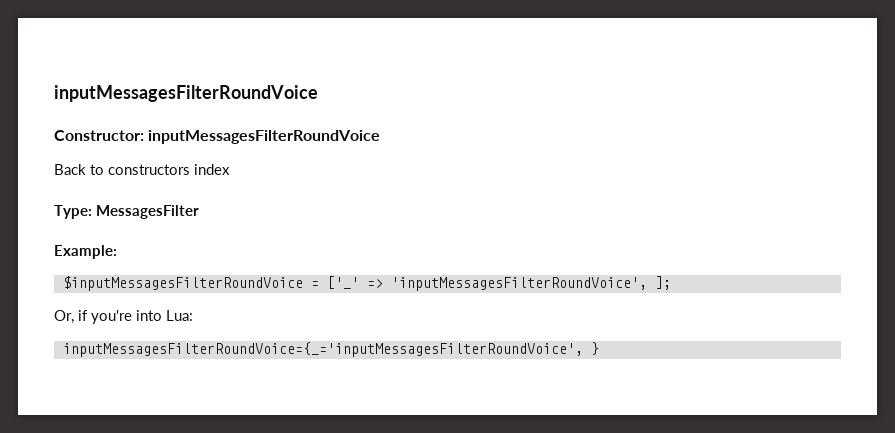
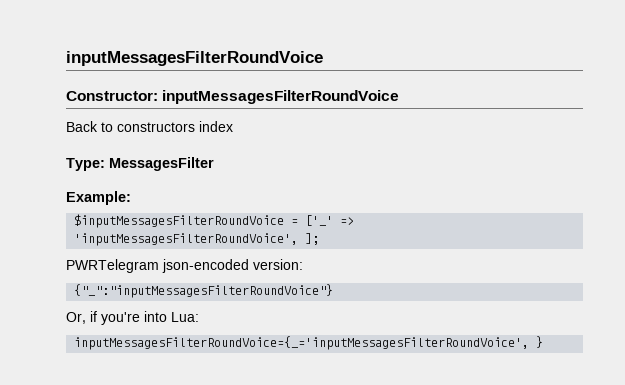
(671, 283) none -> [66,259,303,273] [74,284,334,298] // PWRTelegram json-encoded version: // {"_":"inputMessagesFilterRoundVoice"}

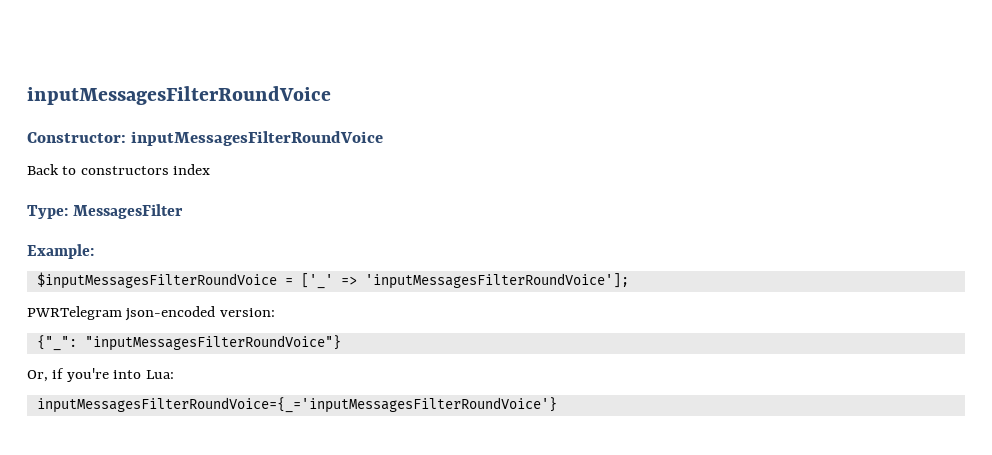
[74,233,320,246] 'inputMessagesFilterRoundVoice', ]; -> [364,273,629,289] 'inputMessagesFilterRoundVoice'];
[74,284,334,298] {"_":"inputMessagesFilterRoundVoice"} -> [36,335,341,351] {"_": "inputMessagesFilterRoundVoice"}
[74,336,544,350] inputMessagesFilterRoundVoice={_='inputMessagesFilterRoundVoice', } -> [36,397,557,413] inputMessagesFilterRoundVoice={_='inputMessagesFilterRoundVoice'}

